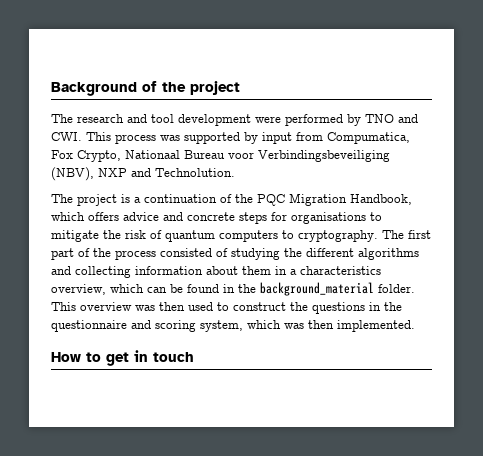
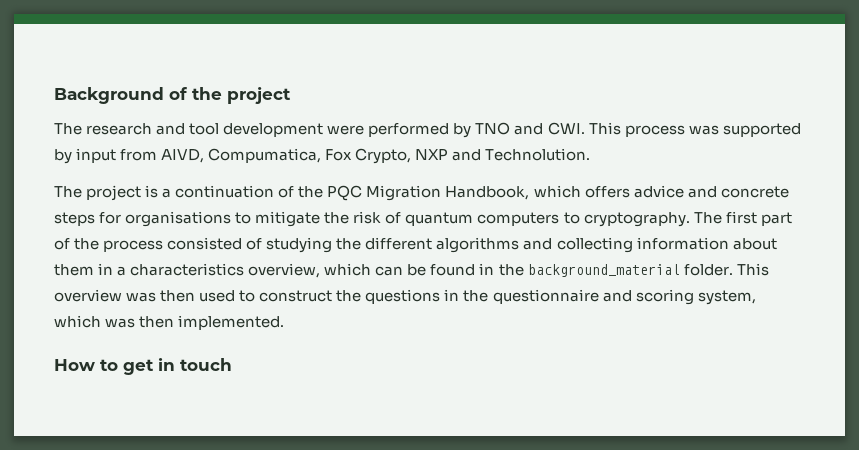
(323, 136) none -> [161,149,205,163] AIVD,
[125,150,390,162] [51,167,94,181] Nationaal Bureau voor Verbindingsbeveiliging (NBV), -> (412, 156) none

